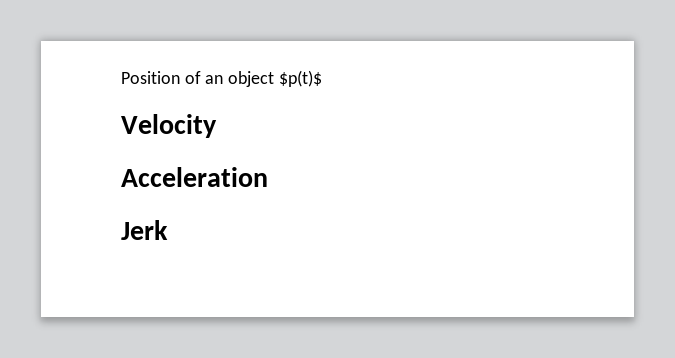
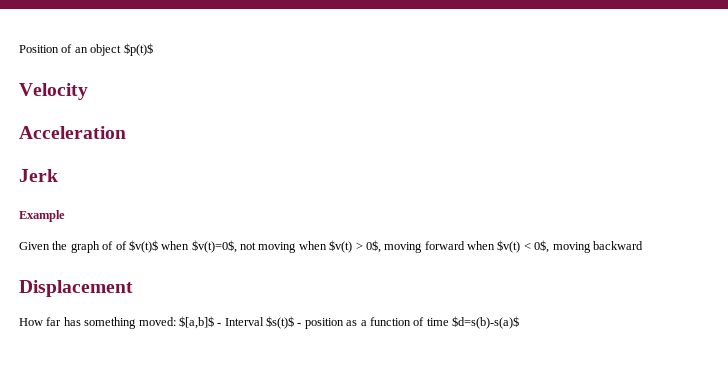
(168, 230) none -> [19,210,65,222] [19,240,643,253] [19,280,133,297] [19,316,519,329] // Example // Given the graph of of $v(t)$ when $v(t)=0$, not moving when $v(t) > 0$, moving forward when $v(t) < 0$, moving backward // Displacement // How far has something moved: $[a,b]$ - Interval $s(t)$ - position as a function of time $d=s(b)-s(a)$

